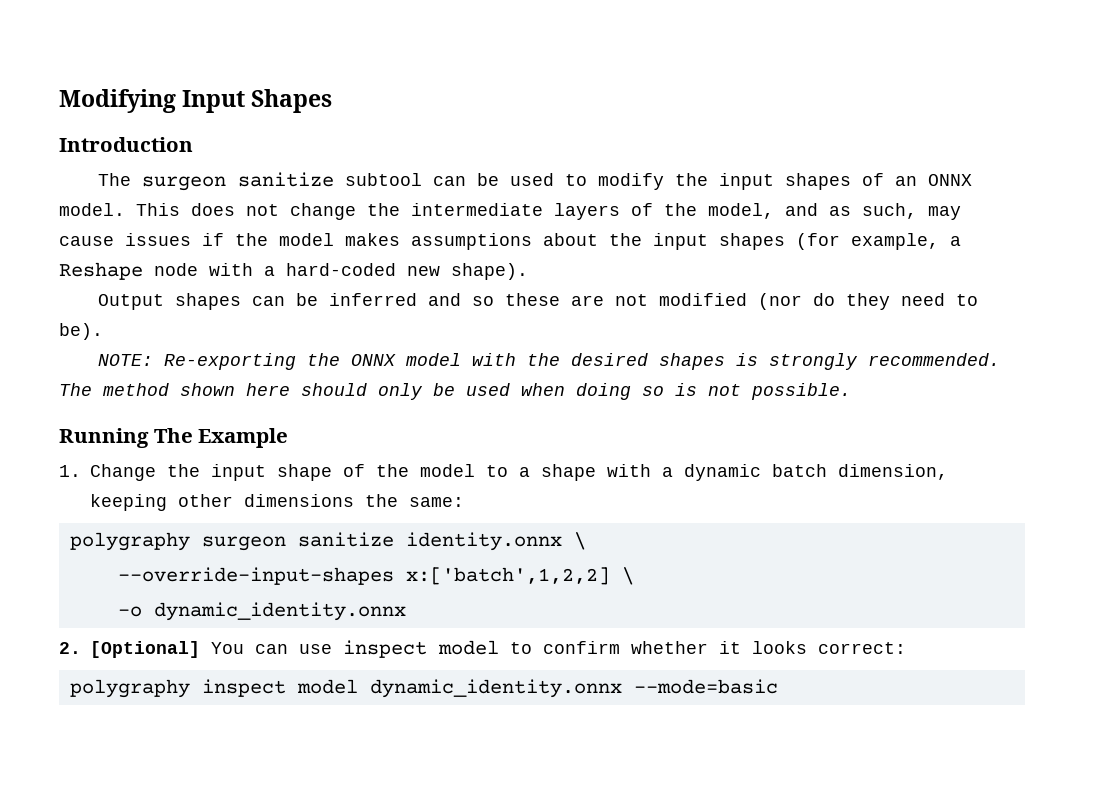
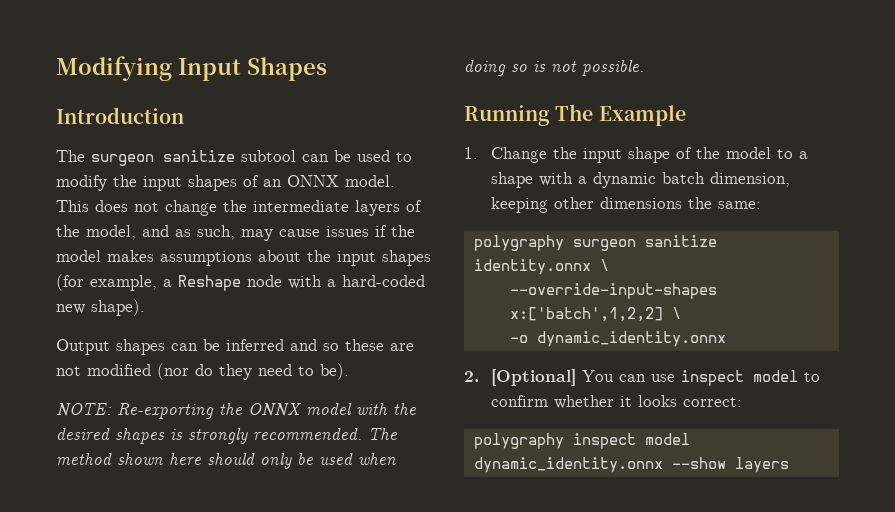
[633,679,778,694] --mode=basic -> [671,457,789,473] --show layers

